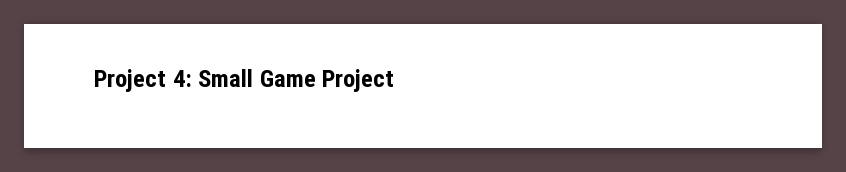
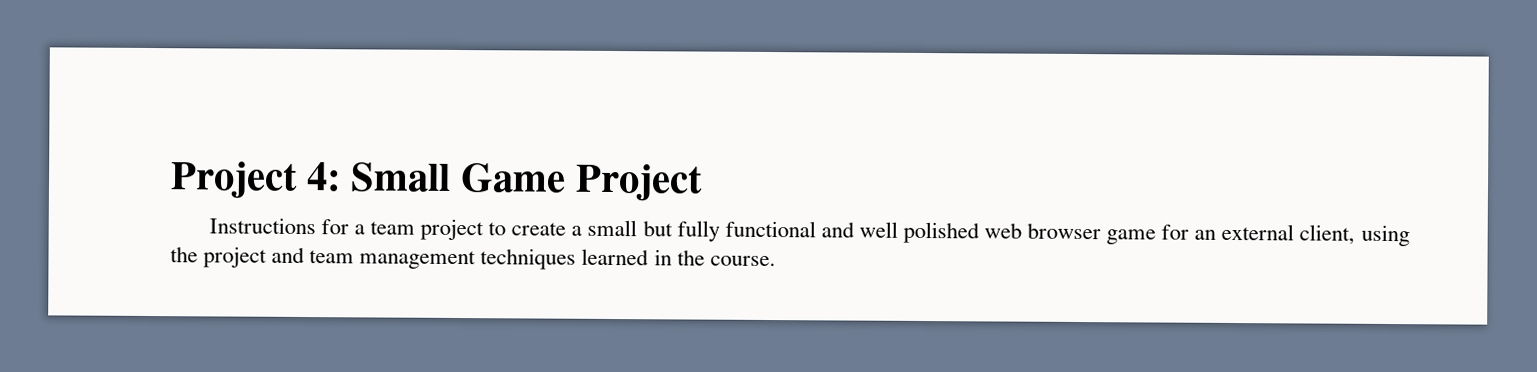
(395, 80) none -> [208,217,1410,247] [170,246,776,270] // Instructions for a team project to create a small but fully functional and well polished web browser game for an external client, using the project and team management techniques learned in the course.

